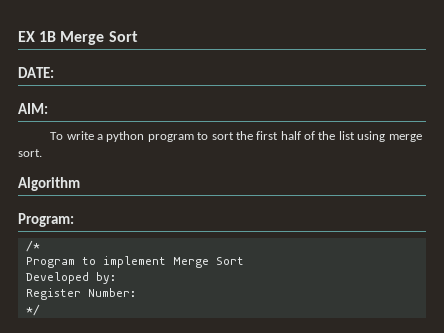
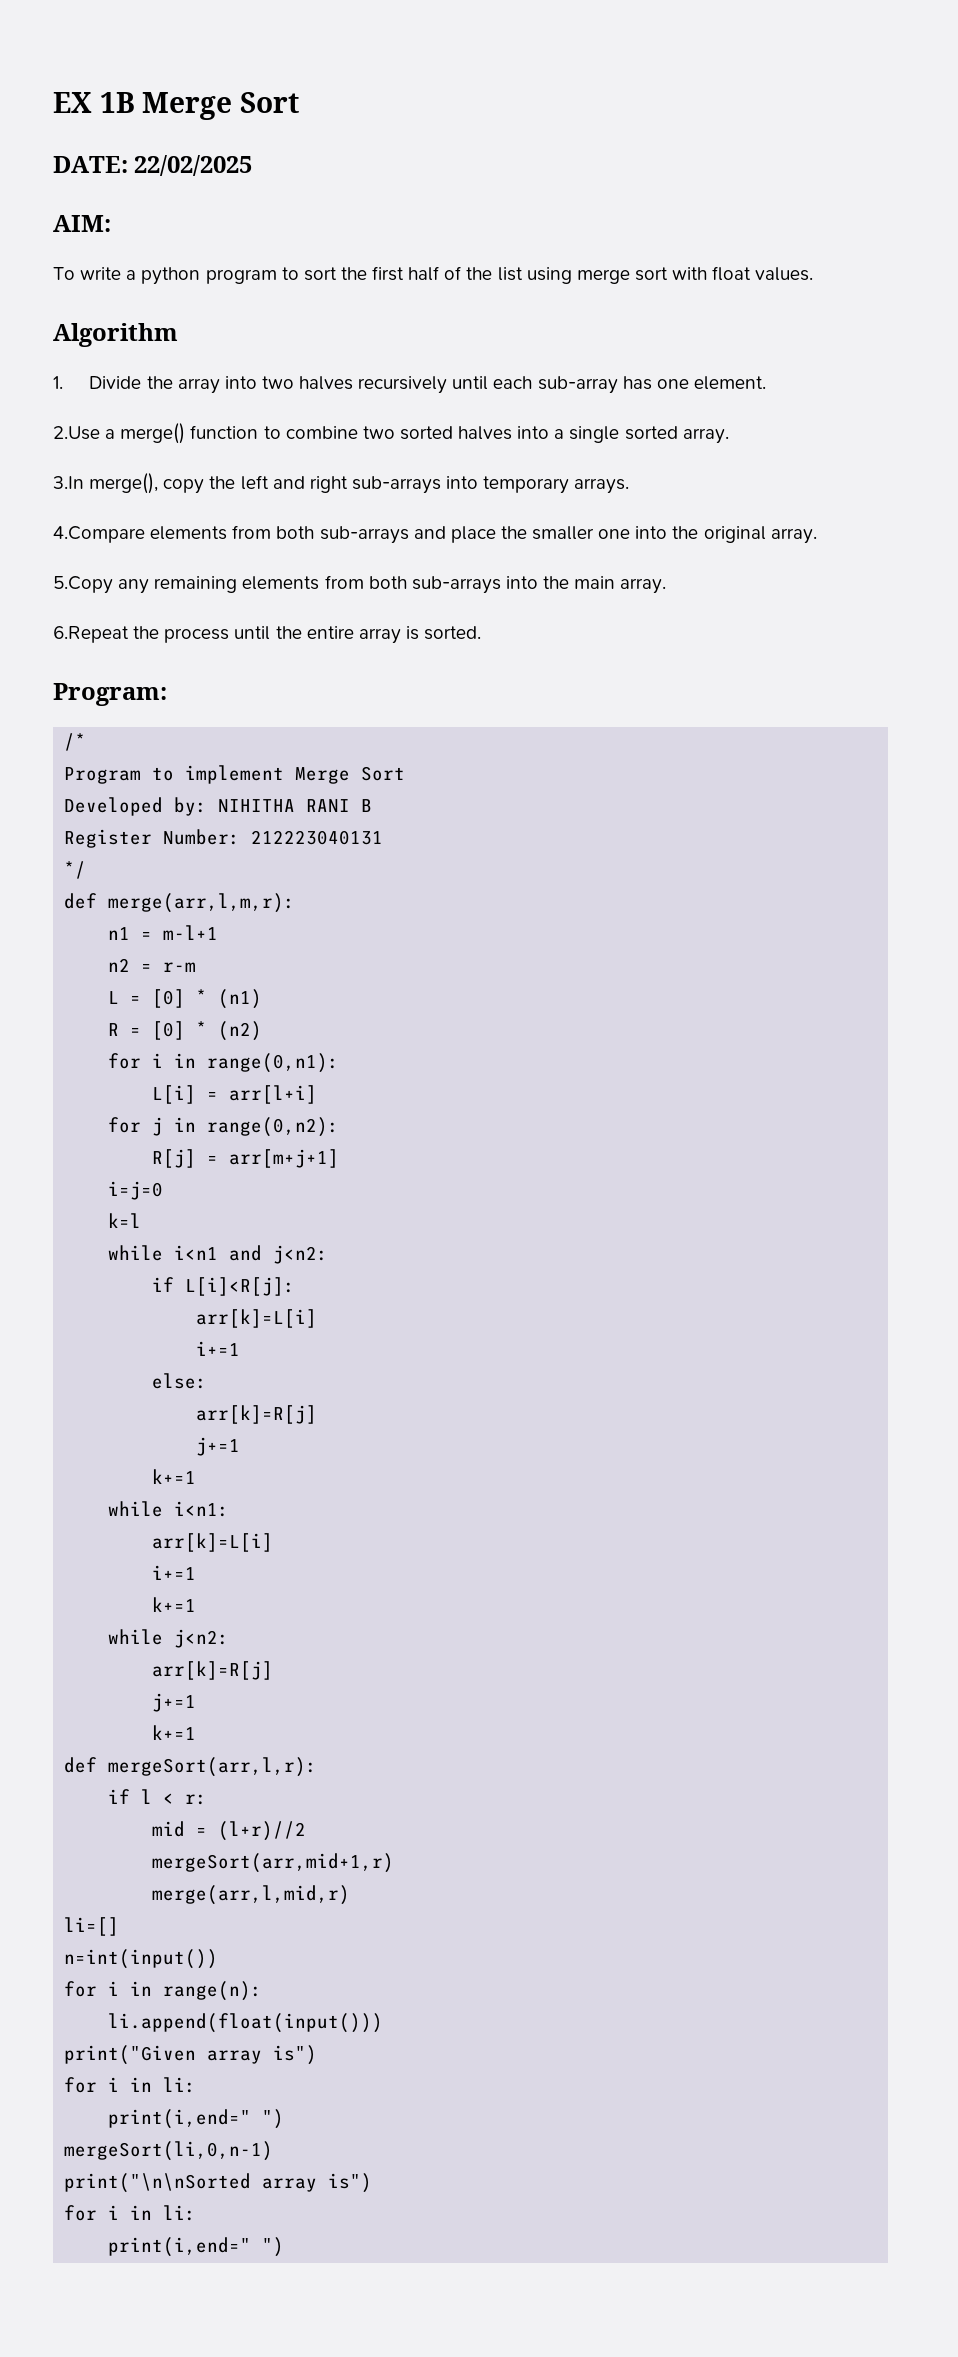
(54, 72) none -> [134,155,253,176] 22/02/2025
[18,149,42,157] [18,177,80,191] sort. // Algorithm -> [634,266,814,281] [53,323,178,347] [53,376,766,394] [53,423,729,444] [53,473,630,494] [53,525,817,544] [53,575,667,594] [53,626,482,644] sort with float values. // Algorithm // 1. Divide the array into two halves recursively until each sub-array has one element. // 2.Use a merge() function to combine two sorted halves into a single sorted array. // 3.In merge(), copy the left and right sub-arrays into temporary arrays. // 4.Compare elements from both sub-arrays and place the smaller one into the original array. // 5.Copy any remaining elements from both sub-arrays into the main array. // 6.Repeat the process until the entire array is sorted.
(116, 278) none -> [218,799,373,812] NIHITHA RANI B
(136, 292) none -> [251,830,384,845] 212223040131
(40, 310) none -> [64,893,296,913] [108,925,219,940] [108,958,197,972] [108,989,263,1009] [108,1021,263,1041] [108,1053,340,1073] [152,1085,318,1104] [108,1117,340,1137] [152,1149,340,1168] [108,1181,164,1200] [108,1213,142,1228] [108,1245,329,1264] [152,1277,296,1296] [196,1309,318,1328] [196,1341,241,1356] [152,1373,208,1389] [196,1405,318,1424] [196,1437,241,1456] [152,1469,197,1484] [108,1501,230,1517] [152,1533,274,1552] [152,1565,197,1580] [152,1597,197,1612] [108,1629,230,1648] [152,1661,274,1680] [152,1693,197,1712] [152,1725,197,1740] [64,1757,318,1777] [108,1789,208,1805] [152,1821,307,1841] [152,1853,395,1873] [152,1885,351,1905] [64,1917,120,1936] [64,1949,219,1969] [64,1981,263,2001] [108,2013,384,2033] [64,2045,318,2065] [64,2077,197,2093] [108,2109,285,2129] [64,2141,274,2161] [64,2173,373,2193] [64,2205,197,2221] [108,2237,285,2257] // def merge(arr,l,m,r): // n1 = m-l+1 // n2 = r-m // L = [0] * (n1) // R = [0] * (n2) // for i in range(0,n1): // L[i] = arr[l+i] // for j in range(0,n2): // R[j] = arr[m+j+1] // i=j=0 // k=l // while i<n1 and j<n2: // if L[i]<R[j]: // arr[k]=L[i] // i+=1 // else: // arr[k]=R[j] // j+=1 // k+=1 // while i<n1: // arr[k]=L[i] // i+=1 // k+=1 // while j<n2: // arr[k]=R[j] // j+=1 // k+=1 // def mergeSort(arr,l,r): // if l < r: // mid = (l+r)//2 // mergeSort(arr,mid+1,r) // merge(arr,l,mid,r) // li=[] // n=int(input()) // for i in range(n): // li.append(float(input())) // print("Given array is") // for i in li: // print(i,end=" ") // mergeSort(li,0,n-1) // print("\n\nSorted array is") // for i in li: // print(i,end=" ")

